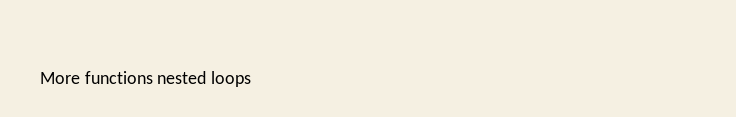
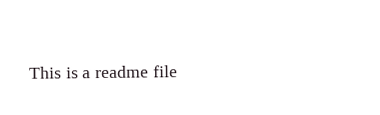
[40,71,252,87] More functions nested loops -> [29,65,178,79] This is a readme file

